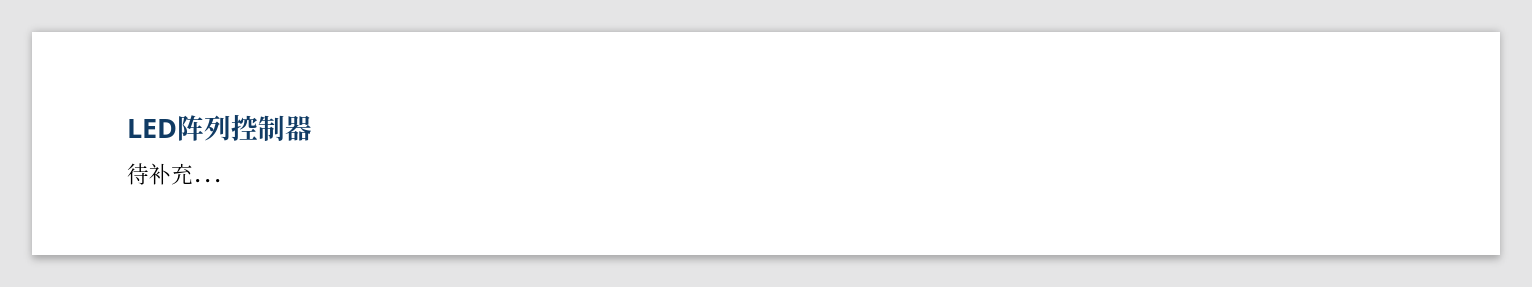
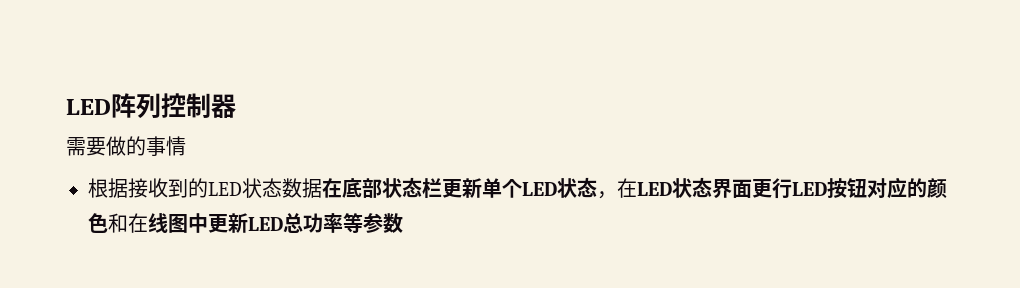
[127,163,223,185] 待补充... -> [66,136,186,156] [88,177,947,199] [88,213,403,233] 需要做的事情 // 根据接收到的LED状态数据在底部状态栏更新单个LED状态，在LED状态界面更行LED按钮对应的颜色和在线图中更新LED总功率等参数

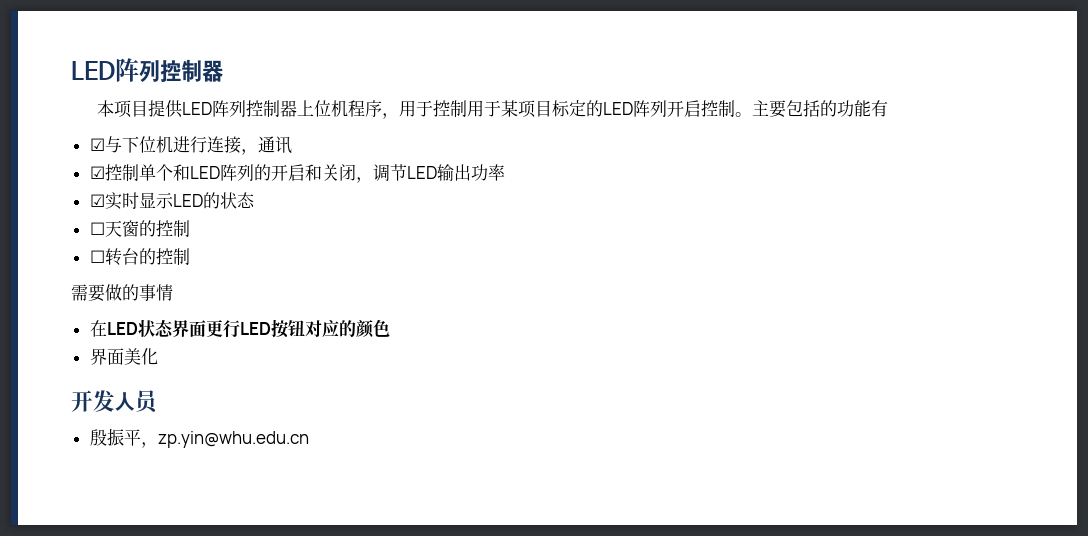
[66,136,186,156] [88,177,617,199] 需要做的事情 // 根据接收到的LED状态数据在底部状态栏更新单个LED状态， -> [96,100,888,119] [89,136,292,155] [89,164,505,183] [89,192,255,210] [89,220,190,237] [89,248,190,266] [71,284,173,302] 本项目提供LED阵列控制器上位机程序，用于控制用于某项目标定的LED阵列开启控制。主要包括的功能有 // ☑与下位机进行连接，通讯 // ☑控制单个和LED阵列的开启和关闭，调节LED输出功率 // ☑实时显示LED的状态 // ☐天窗的控制 // ☐转台的控制 // 需要做的事情 //
[108,213,403,233] 和在线图中更新LED总功率等参数 -> [89,348,158,365] [71,390,160,414] [89,428,309,448] // 界面美化 // 开发人员 // 殷振平，zp.yin@whu.edu.cn

